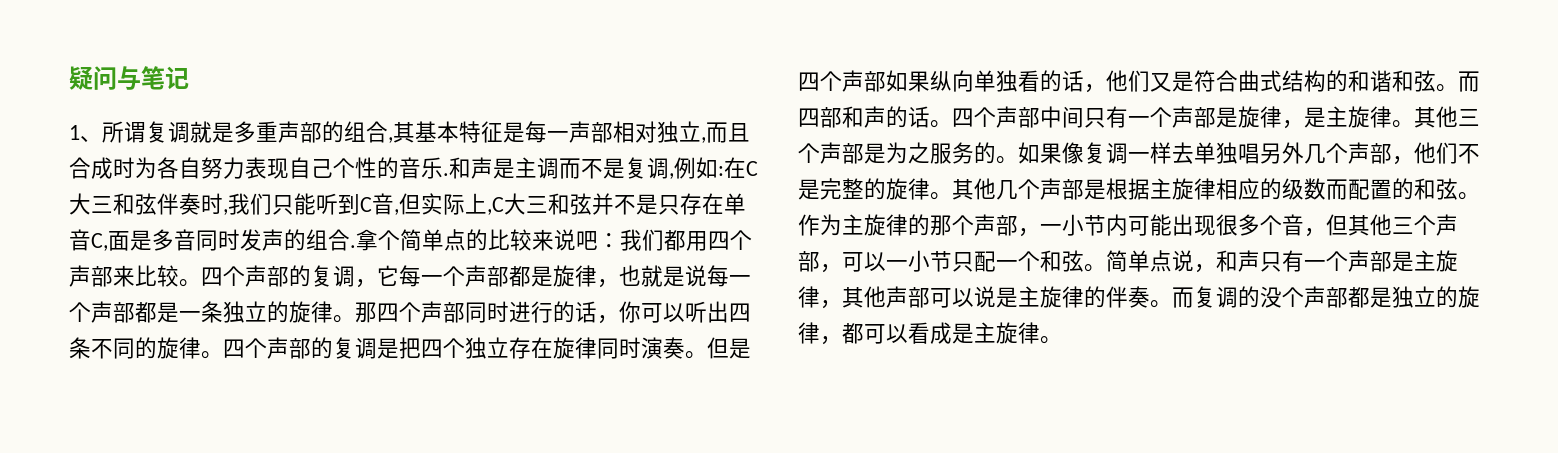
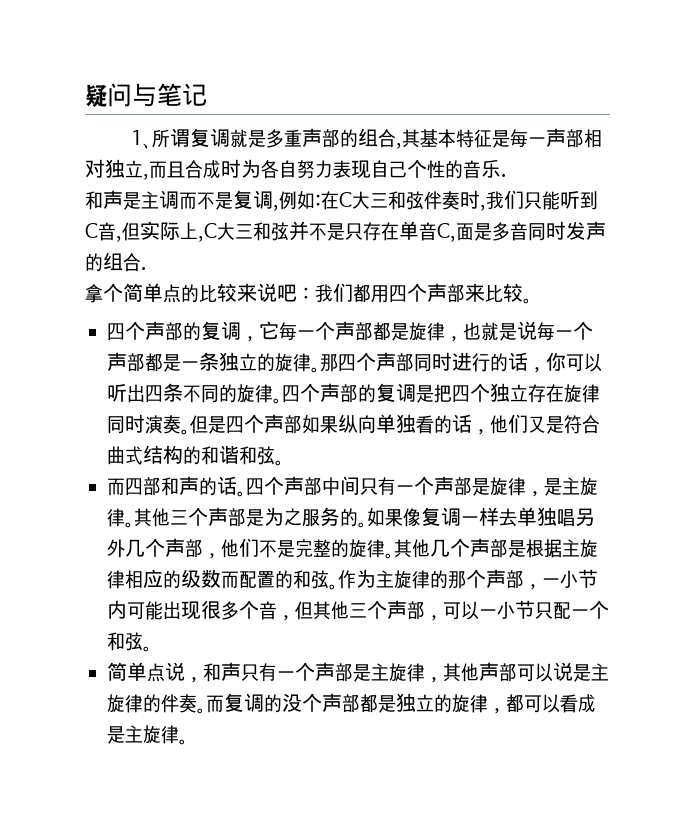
(449, 174) none -> (507, 175) //
(356, 246) none -> (147, 268) //
(201, 283) none -> (532, 301) //
(1458, 88) none -> (284, 463) //
(1106, 268) none -> (152, 649) //

